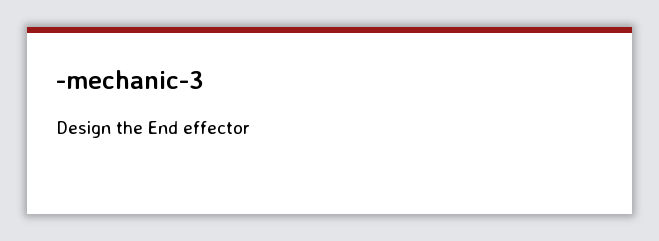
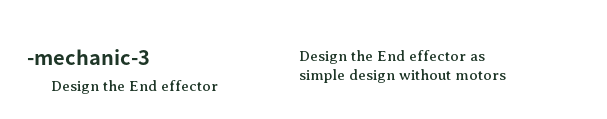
(251, 127) none -> [299,50,486,64] [299,69,507,83] Design the End effector as simple design without motors

